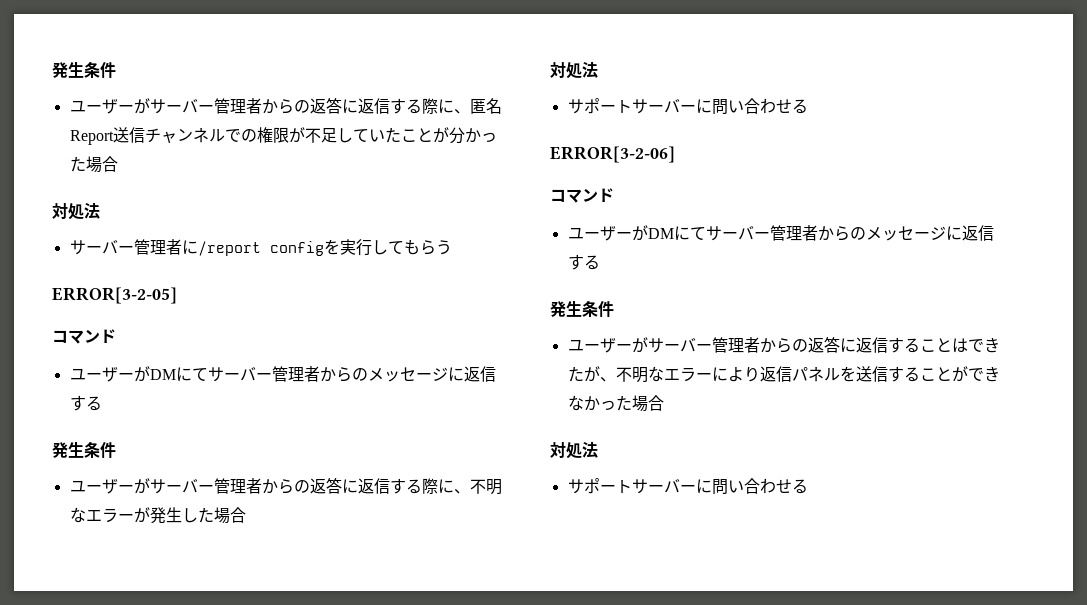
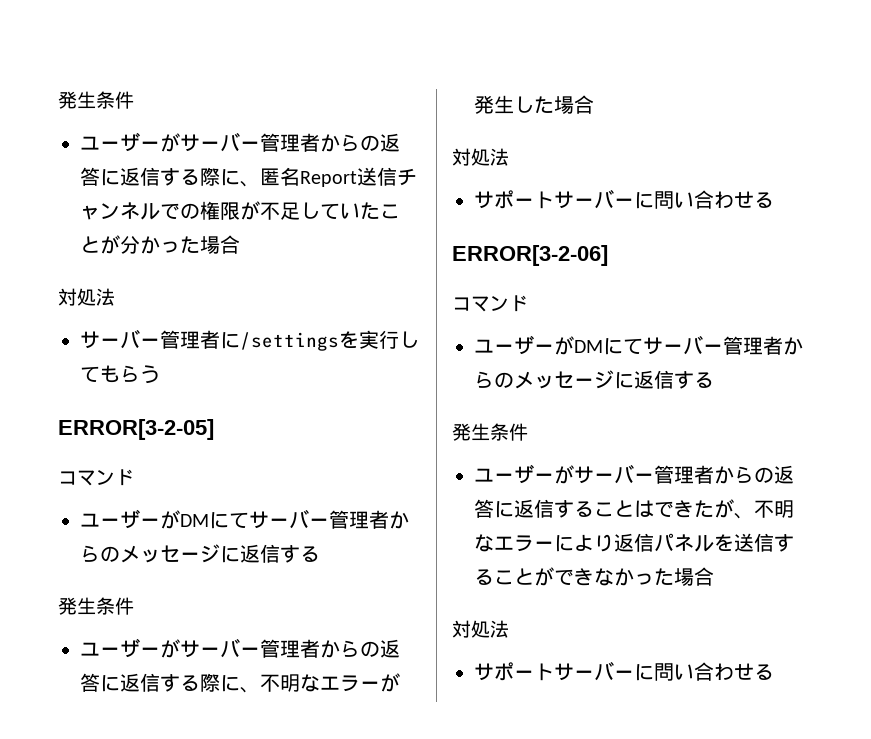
[197,241,324,256] /report config -> [240,332,339,351] /settings

